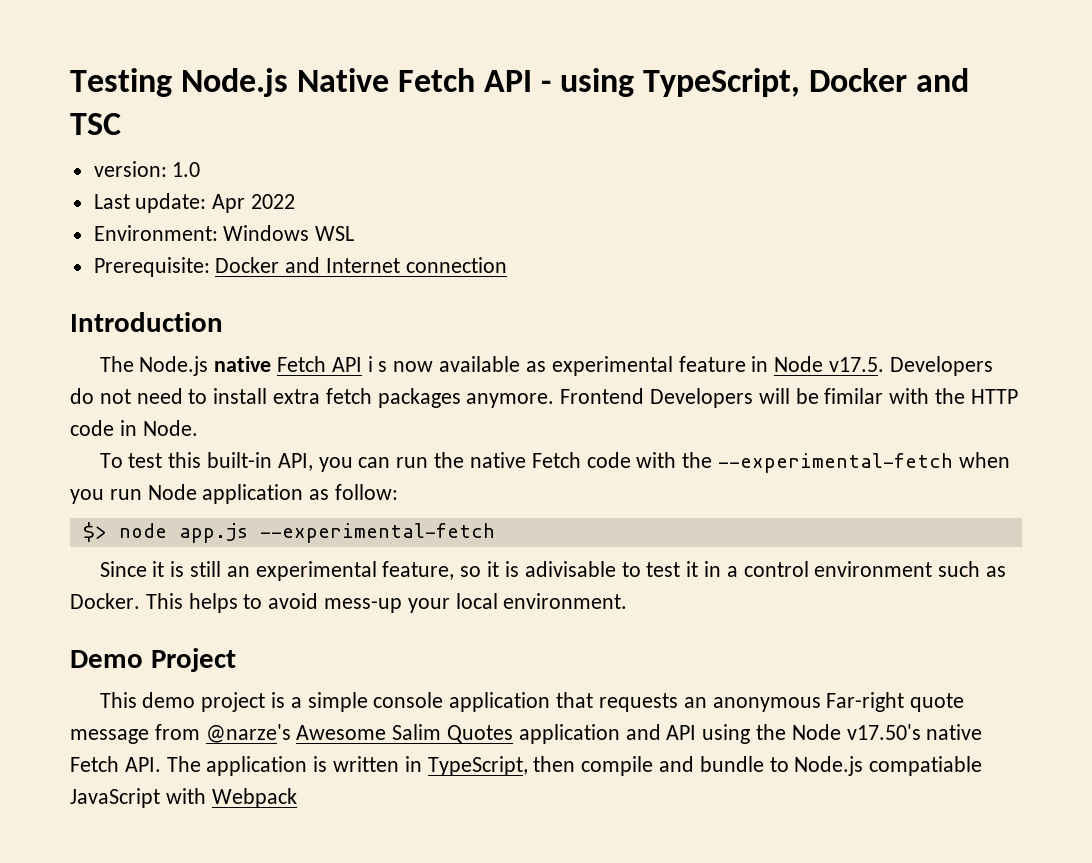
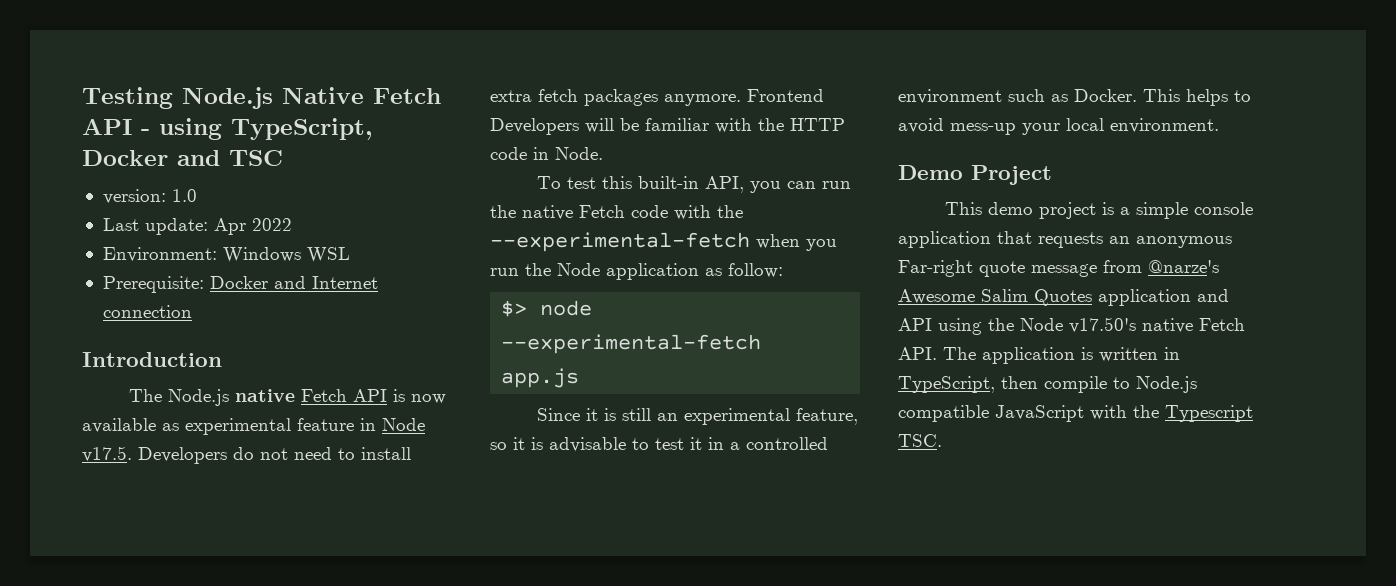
[367,356,388,372] i s -> [393,389,406,402] is
[824,388,884,404] fimilar -> [645,118,709,131] familiar
(142, 494) none -> [525,263,551,276] the
(167, 530) none -> [501,334,762,354] --experimental-fetch
[259,523,495,543] --experimental-fetch -> (580, 378) none
[524,561,616,577] adivisable -> [549,437,626,452] advisable
[743,561,809,577] control -> [746,437,828,450] controlled
[659,756,764,772] and bundle -> (1107, 384) none
[869,756,983,776] compatiable -> [898,405,989,422] compatible
[211,788,297,808] Webpack -> [1133,405,1253,422] [898,434,942,447] the Typescript TSC.

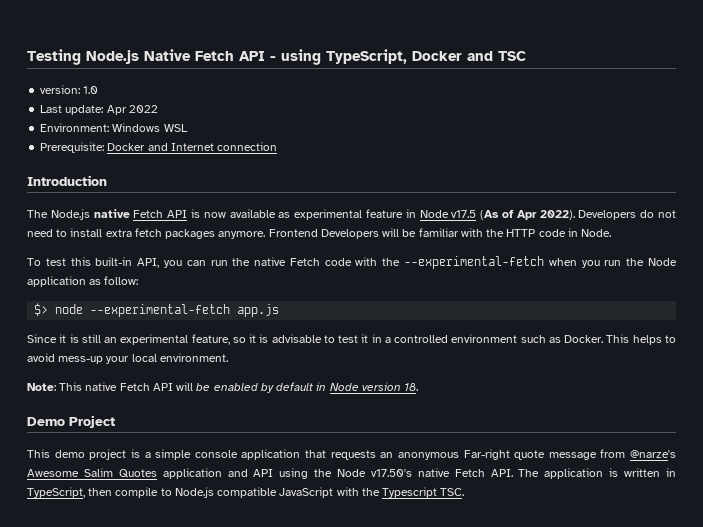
[82,446,132,462] v17.5. -> [451,209,575,220] v17.5 (As of Apr 2022).
(1219, 125) none -> [27,382,419,393] // Note: This native Fetch API will be enabled by default in Node version 18.

